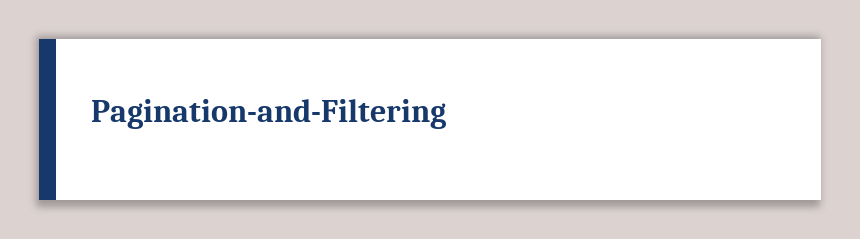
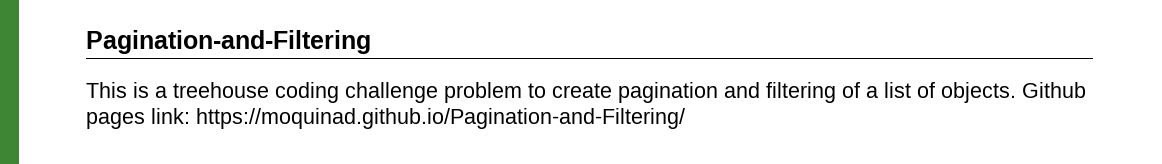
(446, 114) none -> [86,82,1086,103] [86,108,685,129] // This is a treehouse coding challenge problem to create pagination and filtering of a list of objects. Github pages link: https://moquinad.github.io/Pagination-and-Filtering/

